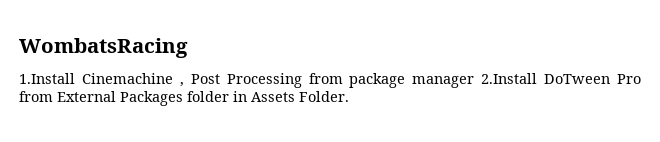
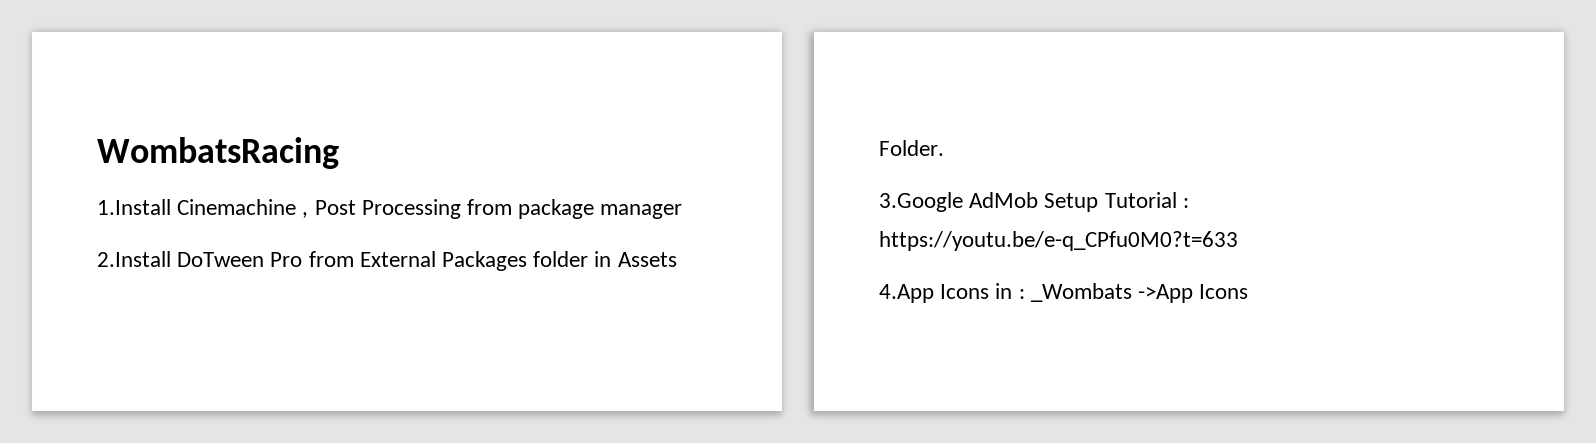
(475, 82) none -> (683, 211) //
(349, 96) none -> [879,192,1189,212] [879,231,1238,251] [879,283,1249,303] // 3.Google AdMob Setup Tutorial : https://youtu.be/e-q_CPfu0M0?t=633 // 4.App Icons in : _Wombats ->App Icons

